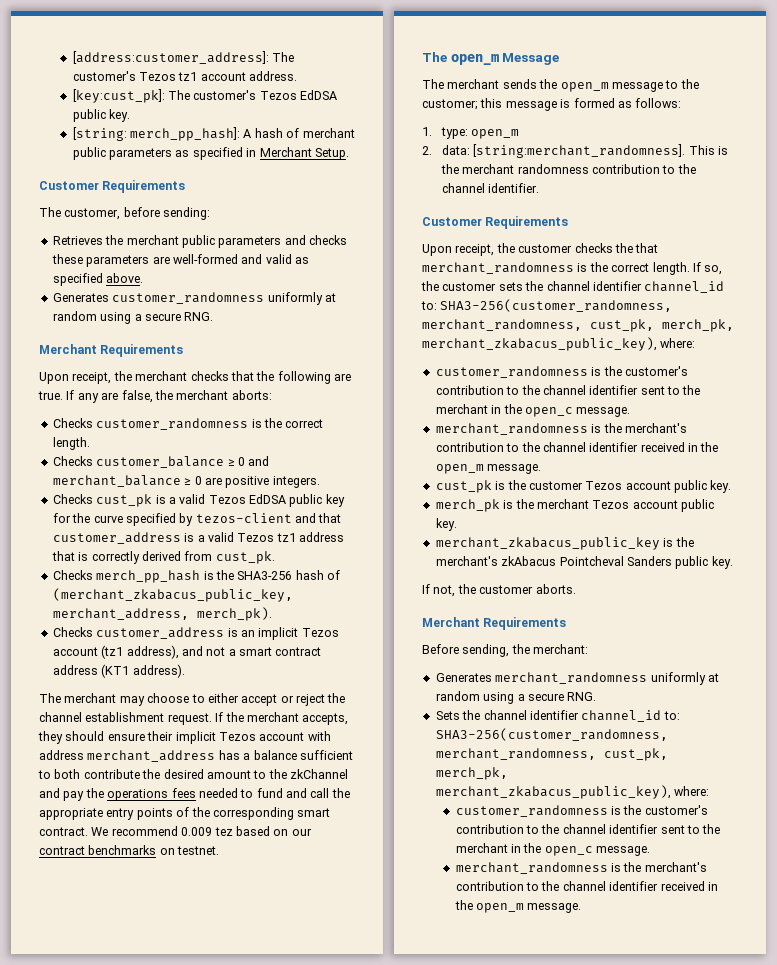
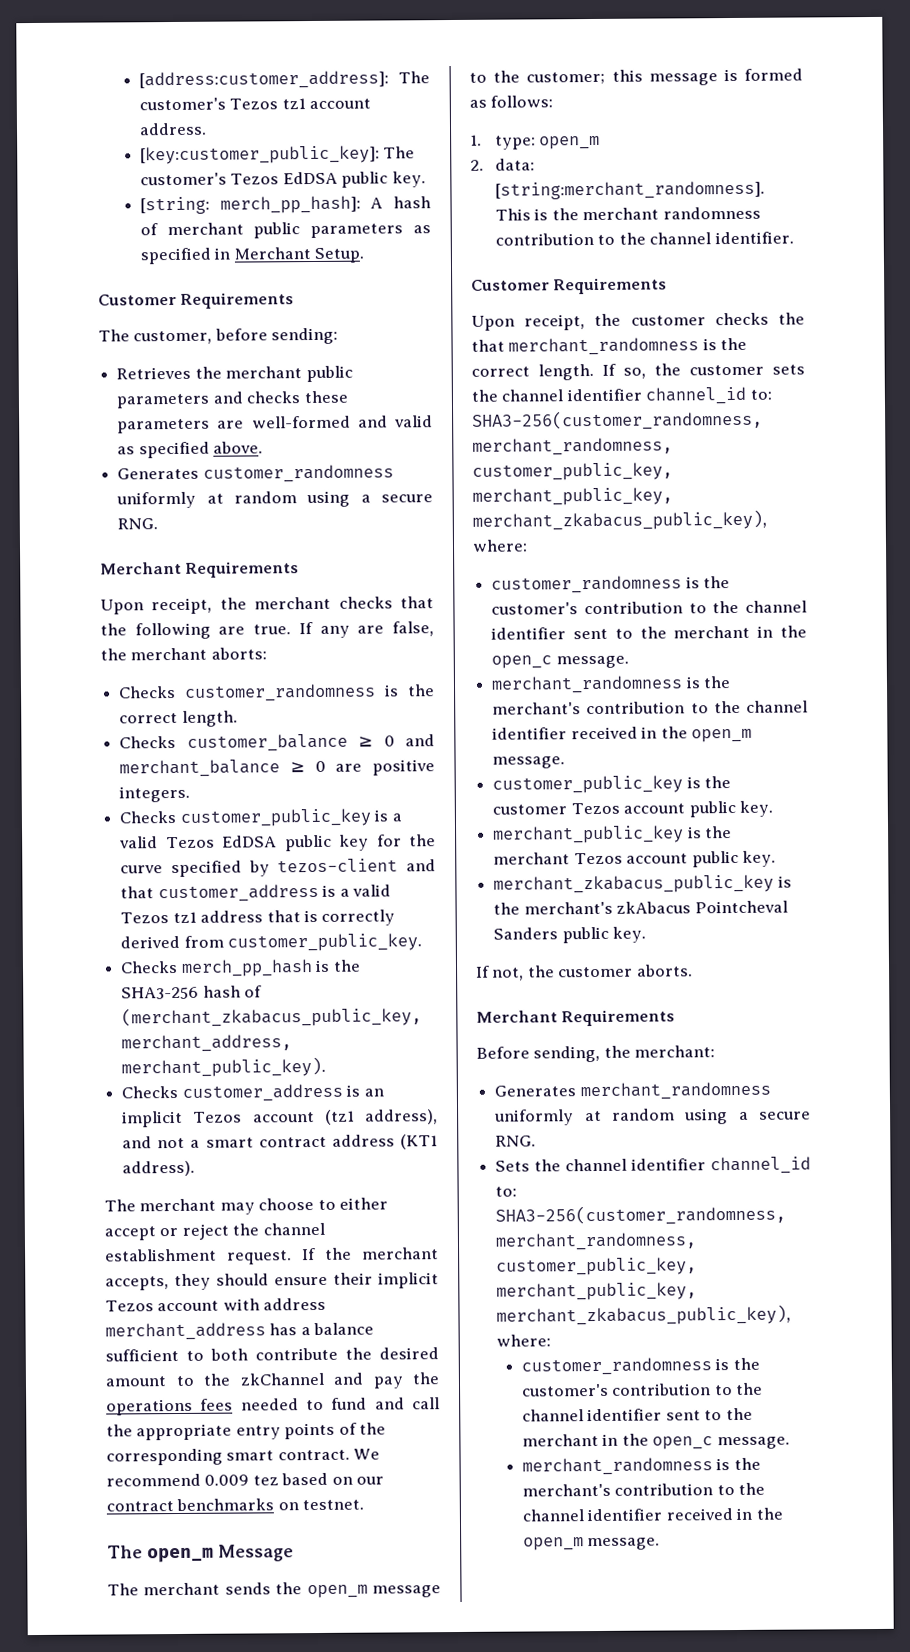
[72,89,165,103] [key:cust_pk]: -> [139,145,380,165] [key:customer_public_key]:
[96,494,153,507] cust_pk -> [179,808,371,827] customer_public_key
[215,551,275,564] cust_pk. -> [227,933,423,952] customer_public_key.
[196,607,272,621] merch_pk). -> [121,1056,327,1078] merchant_public_key).
[590,319,734,332] cust_pk, merch_pk, -> [472,462,673,481] [472,487,673,506] customer_public_key, merchant_public_key,
[435,480,492,493] cust_pk -> [492,775,684,794] customer_public_key
[435,499,500,512] merch_pk -> [493,825,685,844] merchant_public_key
[603,748,668,761] [435,767,508,780] cust_pk, merch_pk, -> [496,1257,698,1276] [496,1282,698,1301] customer_public_key, merchant_public_key,

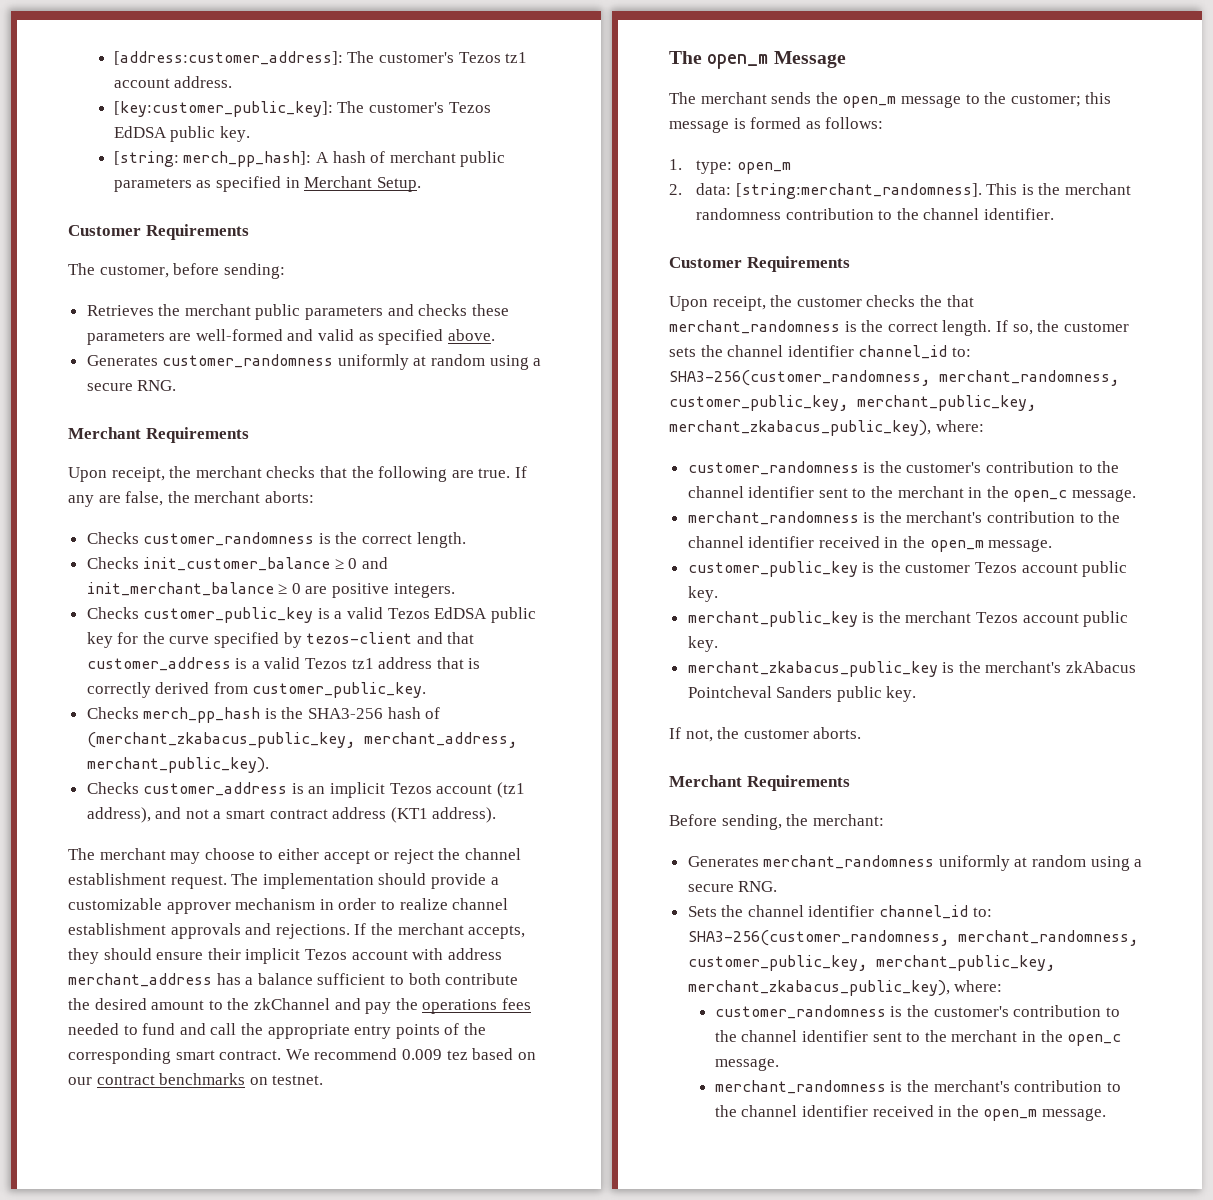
[186,733,348,752] customer_balance -> [143,557,331,571] init_customer_balance
[119,759,281,778] merchant_balance -> [86,582,274,596] init_merchant_balance
(292, 1257) none -> [231,873,499,889] [68,898,509,914] [68,923,350,939] The implementation should provide a customizable approver mechanism in order to realize channel establishment approvals and rejections.

